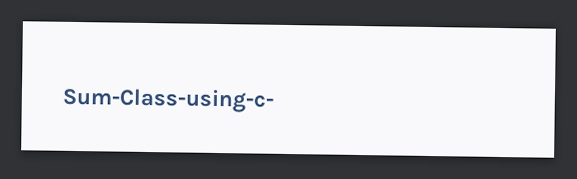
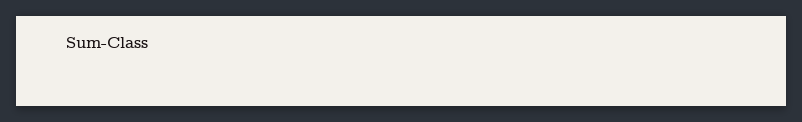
[62,87,274,113] Sum-Class-using-c- -> [66,37,148,48] Sum-Class

